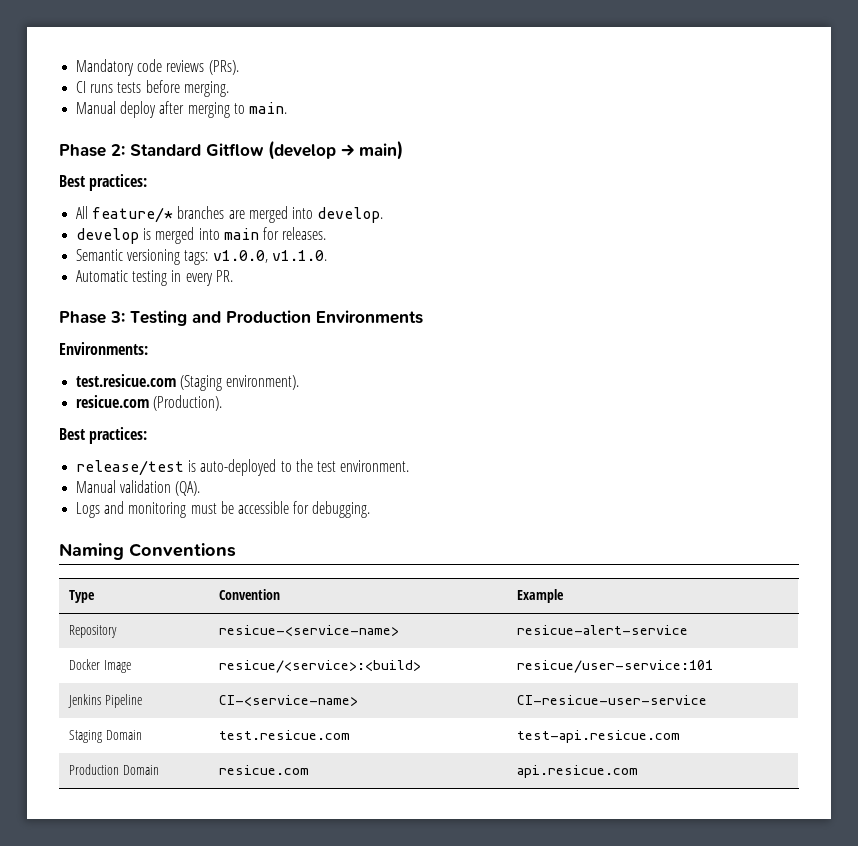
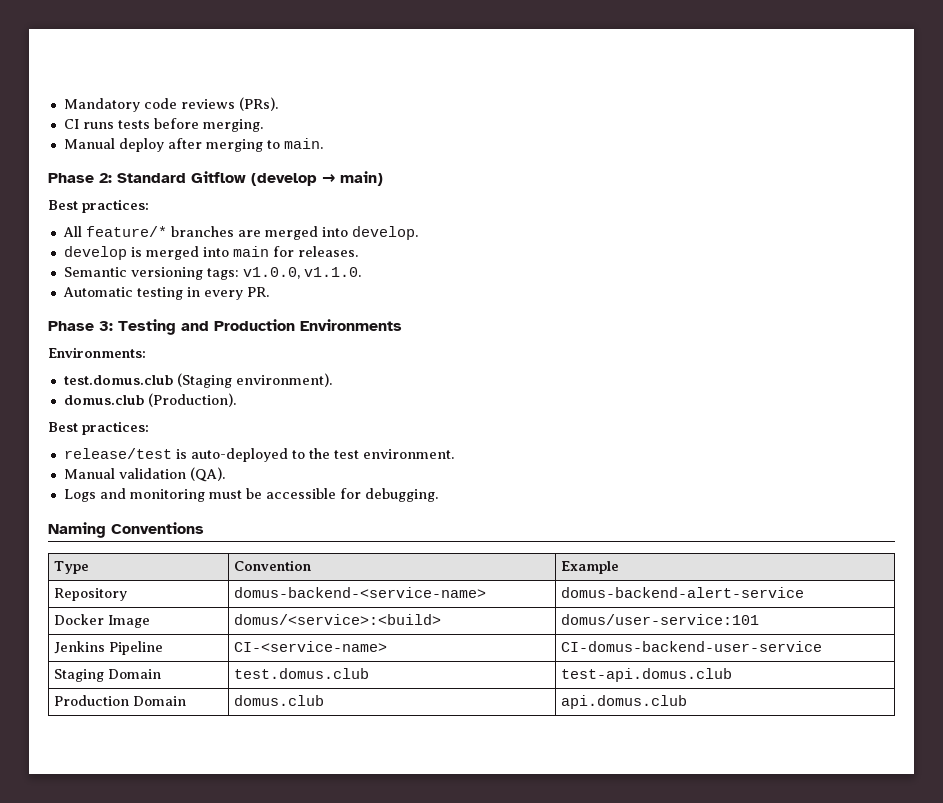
[76,374,177,387] test.resicue.com -> [63,375,173,385] test.domus.club
[76,395,150,408] resicue.com -> [63,395,144,405] domus.club
[219,625,400,636] [517,625,689,635] resicue-<service-name> | resicue-alert-service -> [233,587,486,598] [560,587,804,598] domus-backend-<service-name> | domus-backend-alert-service
[219,660,422,673] [517,660,714,673] resicue/<service>:<build> | resicue/user-service:101 -> [233,614,441,625] [560,614,759,625] domus/<service>:<build> | domus/user-service:101
[517,695,708,705] CI-resicue-user-service -> [560,641,822,652] CI-domus-backend-user-service
[219,730,351,740] [517,730,681,743] test.resicue.com | test-api.resicue.com -> [233,668,369,679] [560,668,732,682] test.domus.club | test-api.domus.club
[219,765,310,775] [517,765,639,778] resicue.com | api.resicue.com -> [233,695,324,706] [560,695,687,709] domus.club | api.domus.club

